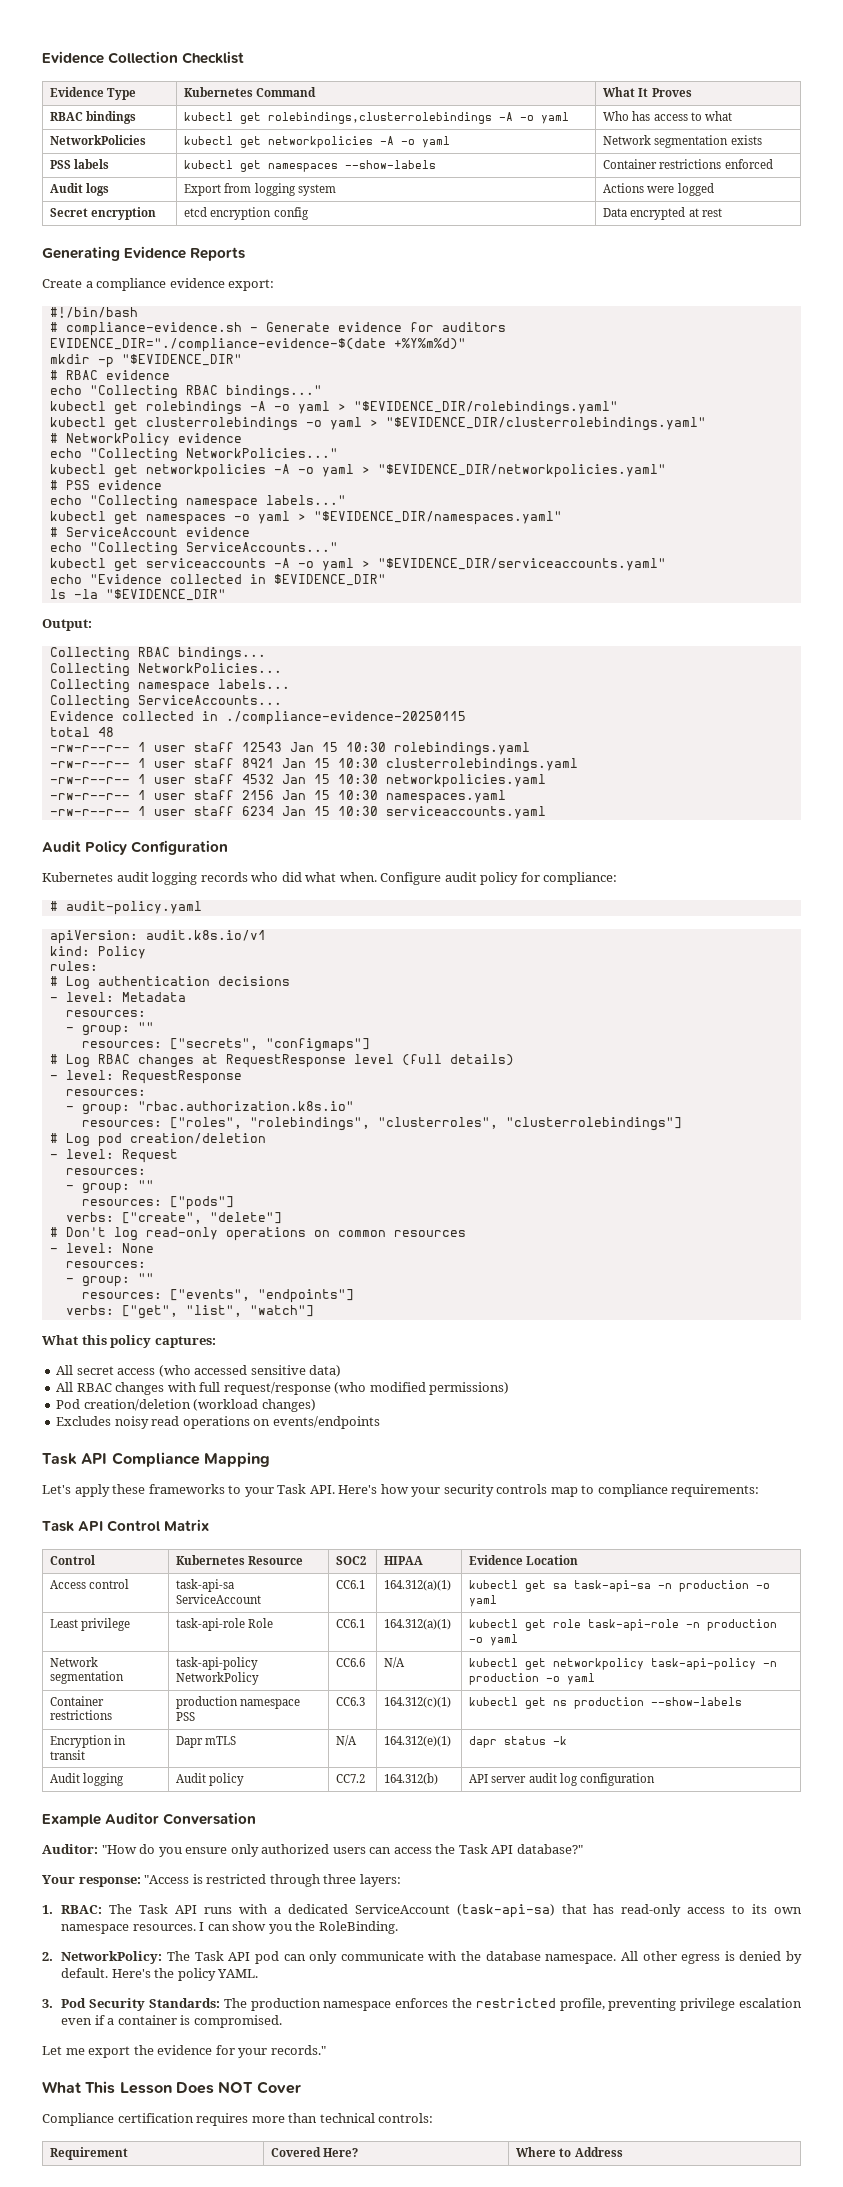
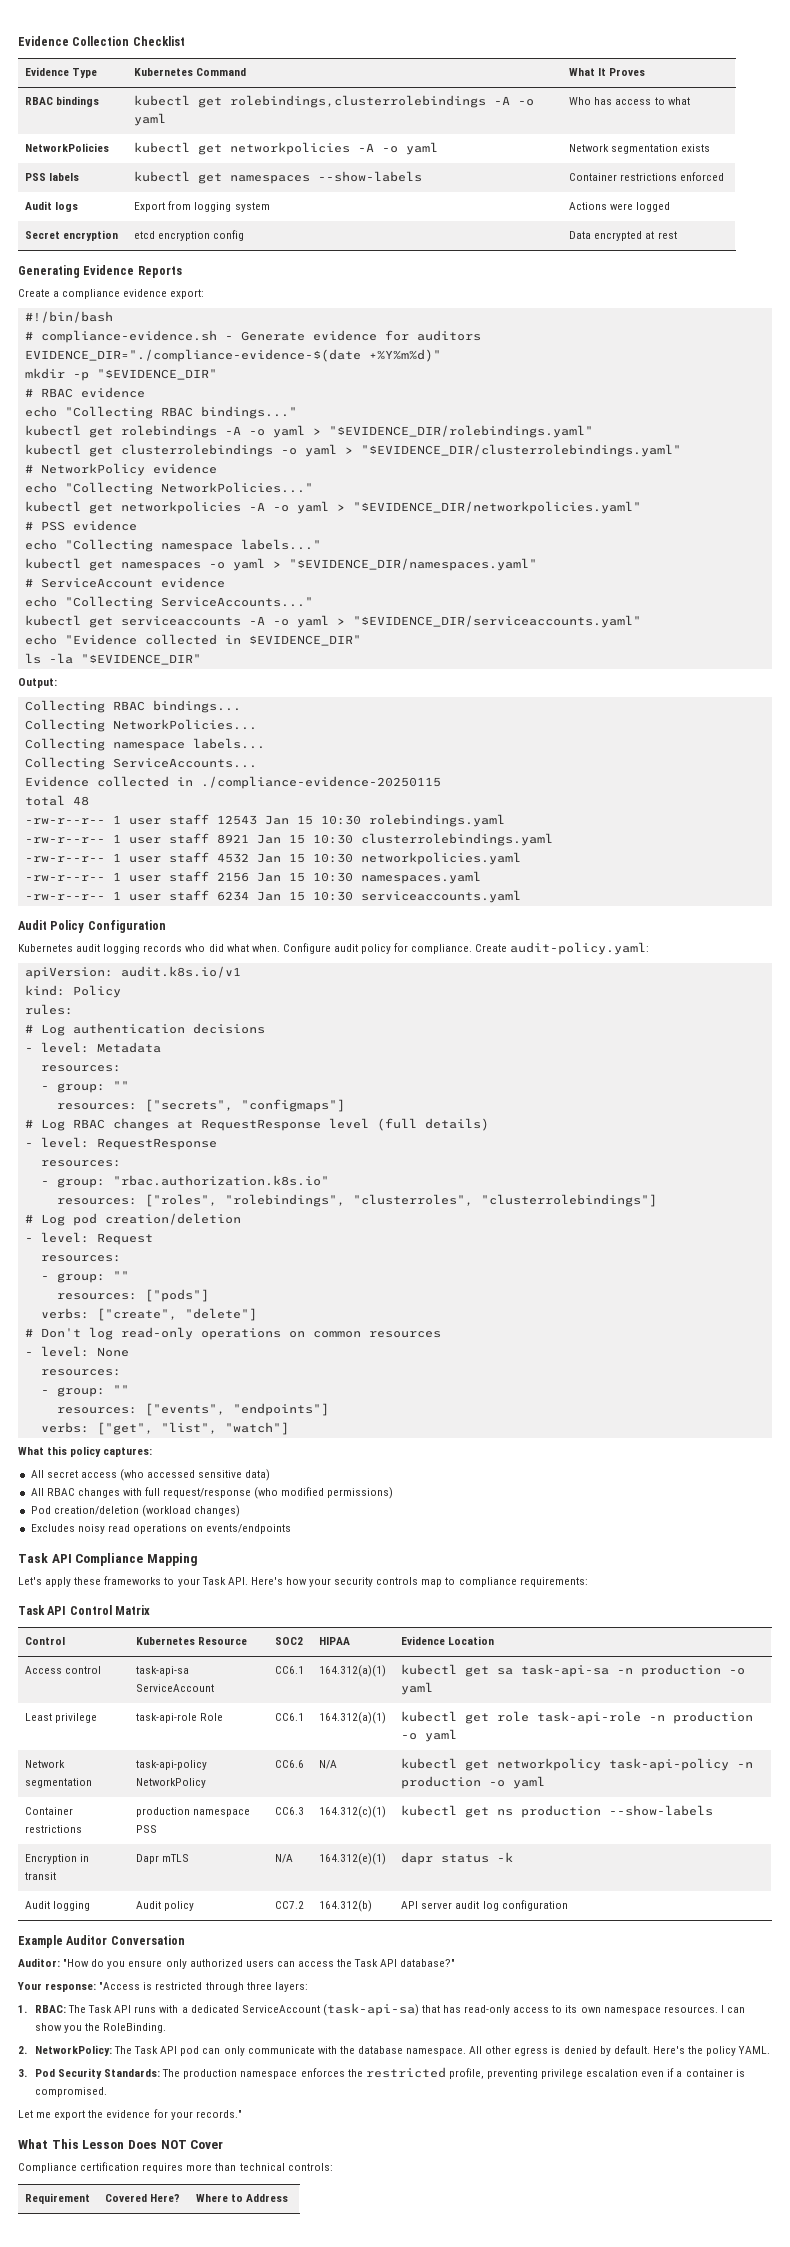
[543,872,618,885] [49,901,202,915] compliance: // # audit-policy.yaml -> [411,942,650,955] compliance. Create audit-policy.yaml:

